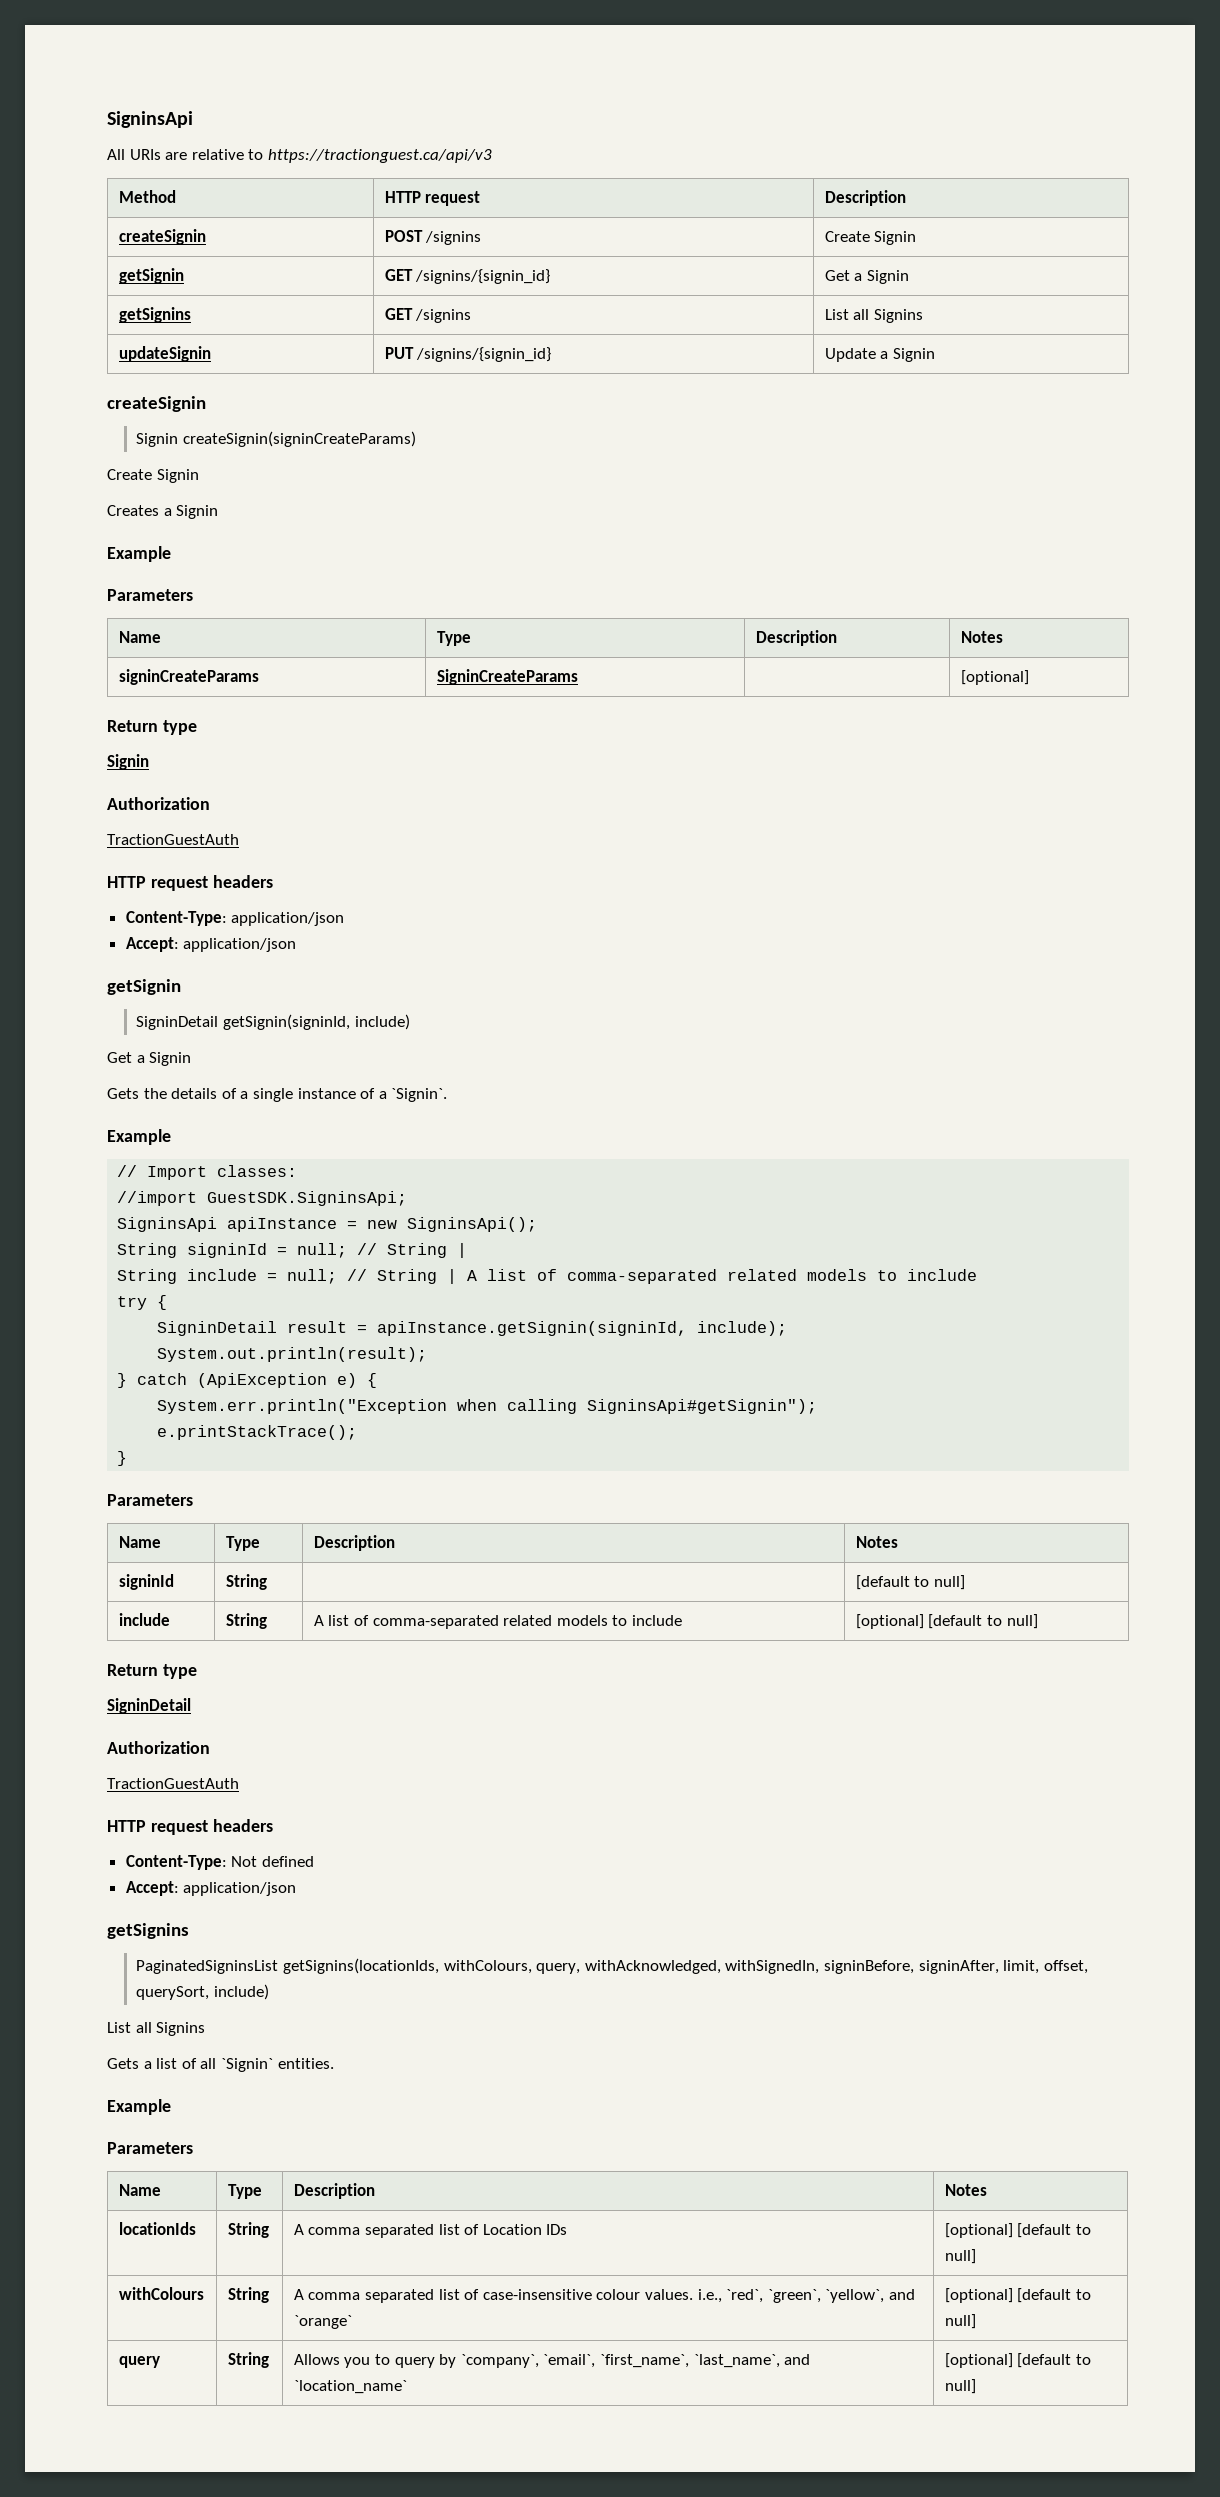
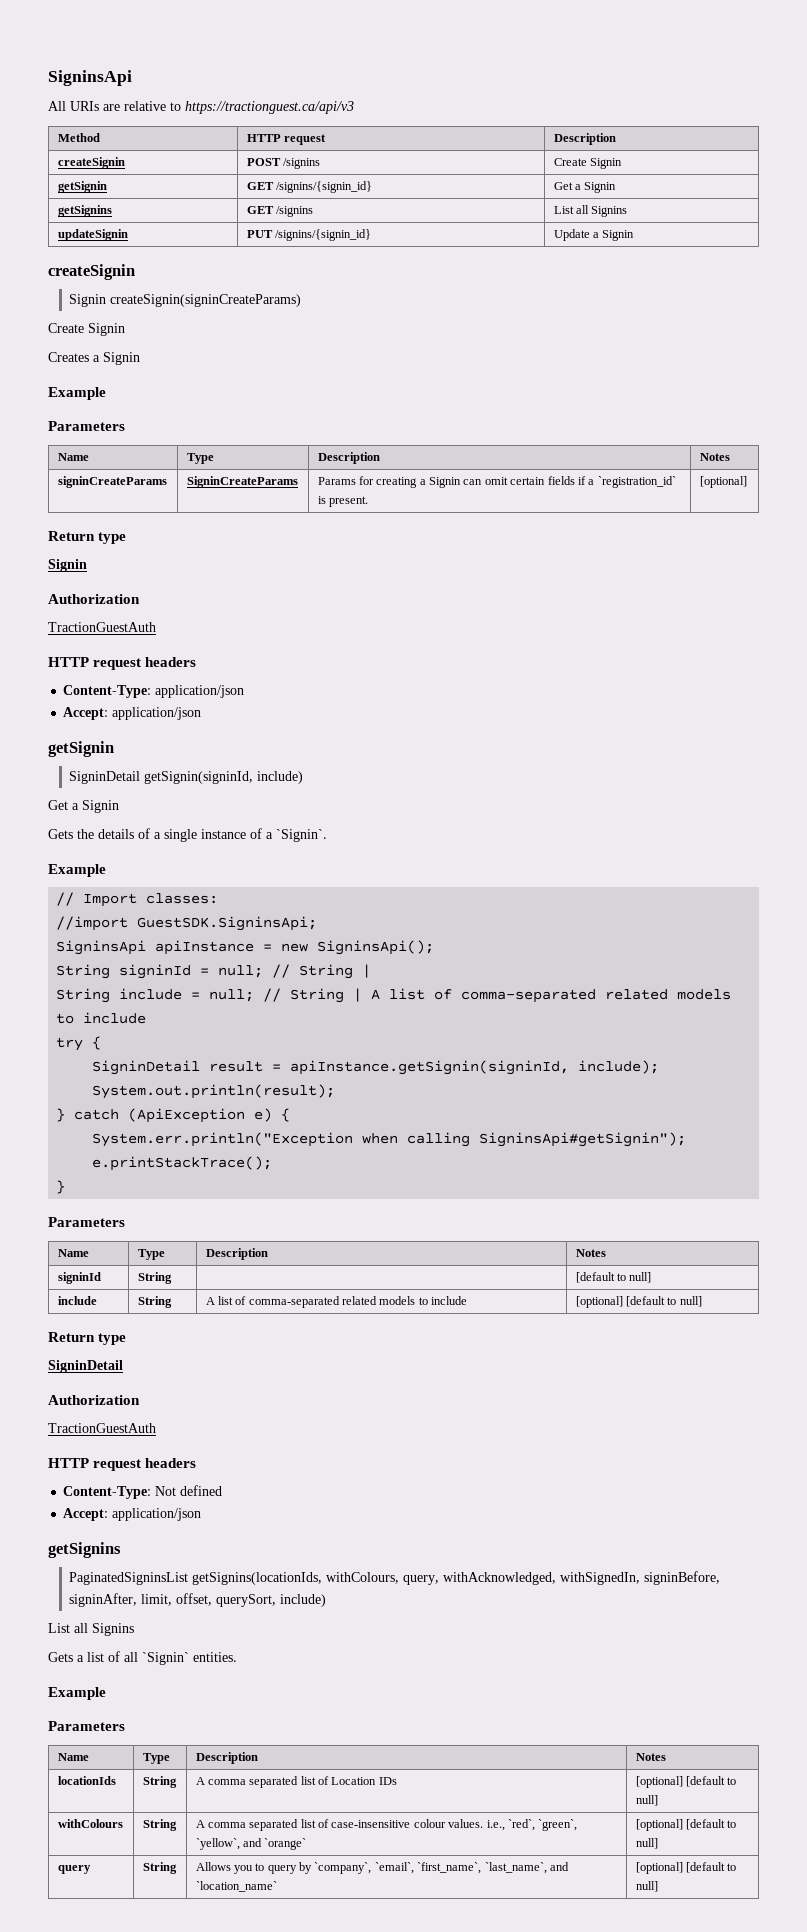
(578, 677) none -> [317,476,676,488] [317,496,368,507] Params for creating a Signin can omit certain fields if a `registration_id` is present.

